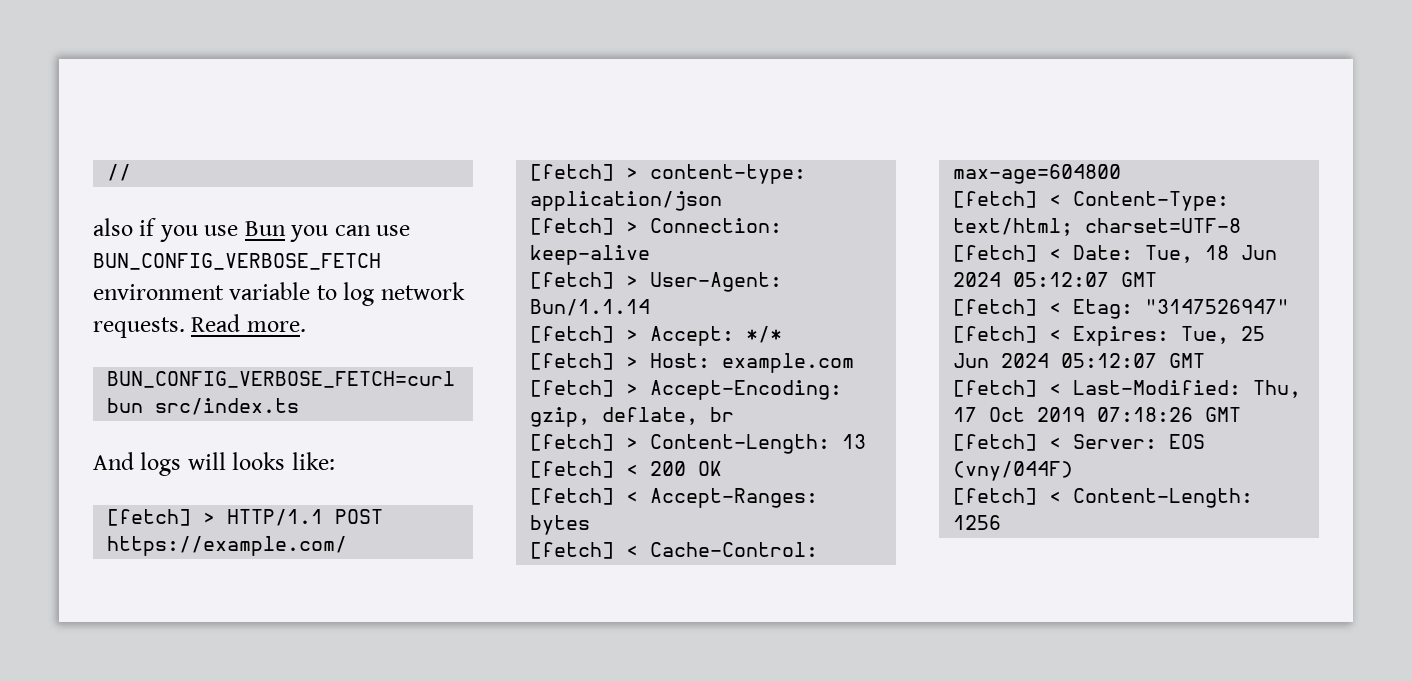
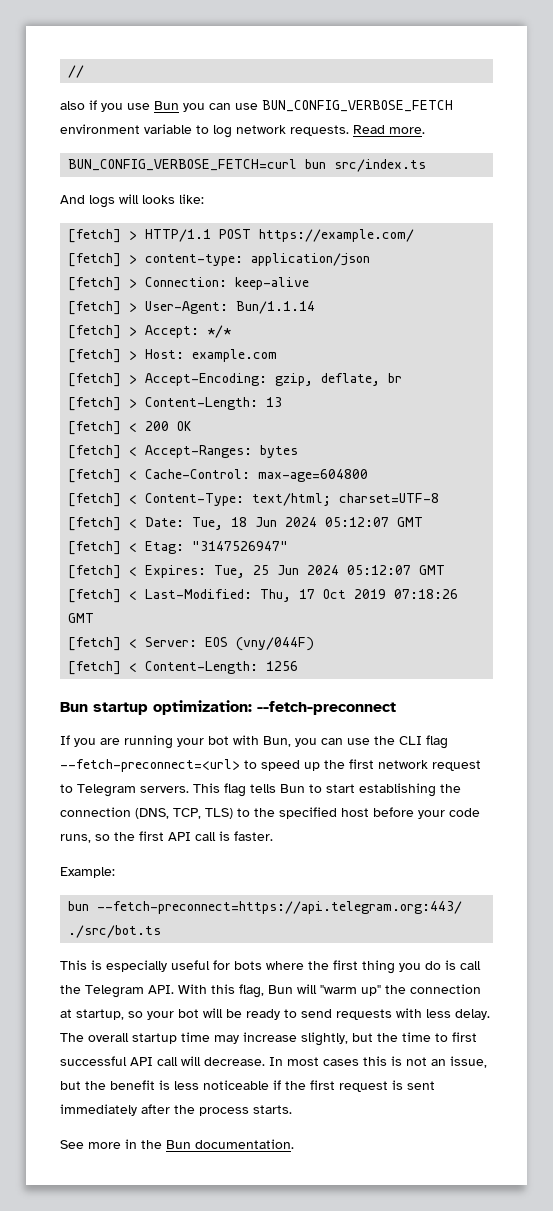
(1002, 522) none -> [60,700,396,715] [60,735,448,749] [60,759,481,772] [60,783,461,797] [60,807,480,819] [60,831,273,843] [60,867,115,878] [68,901,463,914] [68,925,162,938] [60,960,481,974] [60,984,481,998] [60,1008,490,1020] [60,1032,477,1046] [60,1056,487,1068] [60,1080,435,1092] [60,1104,292,1116] [60,1139,294,1149] // Bun startup optimization: --fetch-preconnect // If you are running your bot with Bun, you can use the CLI flag --fetch-preconnect=<url> to speed up the first network request to Telegram servers. This flag tells Bun to start establishing the connection (DNS, TCP, TLS) to the specified host before your code runs, so the first API call is faster. // Example: // bun --fetch-preconnect=https://api.telegram.org:443/ ./src/bot.ts // This is especially useful for bots where the first thing you do is call the Telegram API. With this flag, Bun will "warm up" the connection at startup, so your bot will be ready to send requests with less delay. The overall startup time may increase slightly, but the time to first successful API call will decrease. In most cases this is not an issue, but the benefit is less noticeable if the first request is sent immediately after the process starts. // See more in the Bun documentation.

